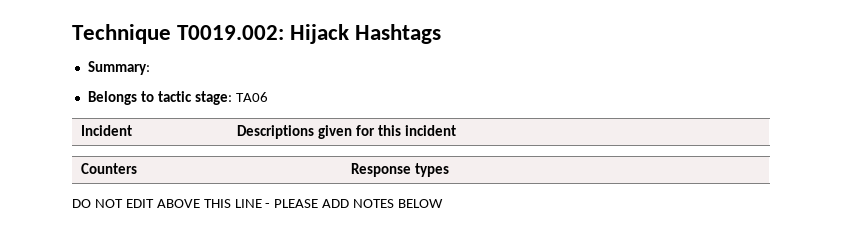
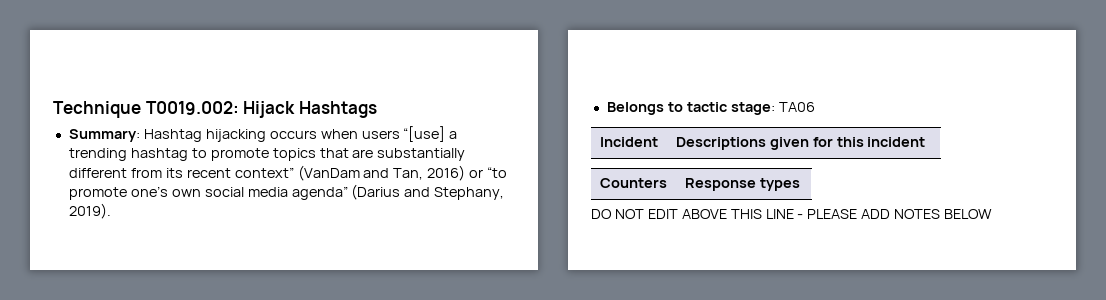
(150, 68) none -> [143,126,458,142] [68,148,466,161] [68,165,508,181] [68,184,505,200] [68,203,111,219] Hashtag hijacking occurs when users “[use] a trending hashtag to promote topics that are substantially different from its recent context” (VanDam and Tan, 2016) or “to promote one’s own social media agenda” (Darius and Stephany, 2019).

